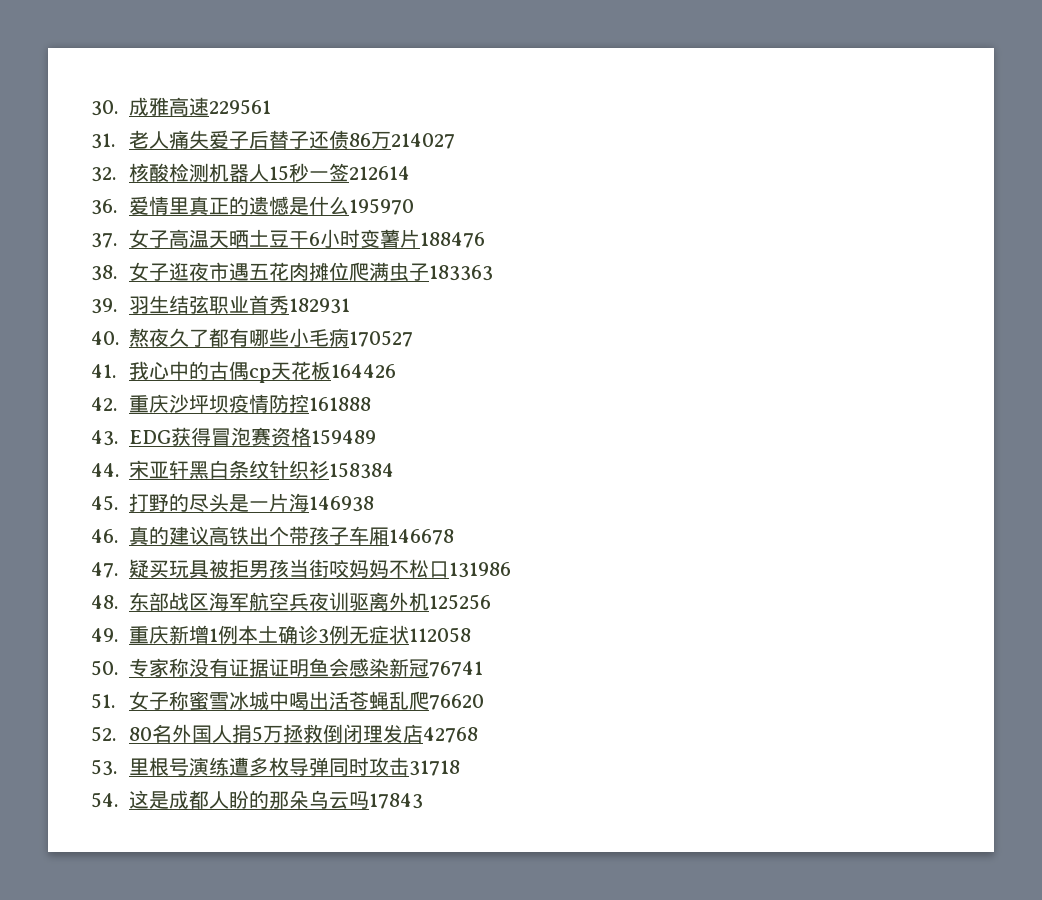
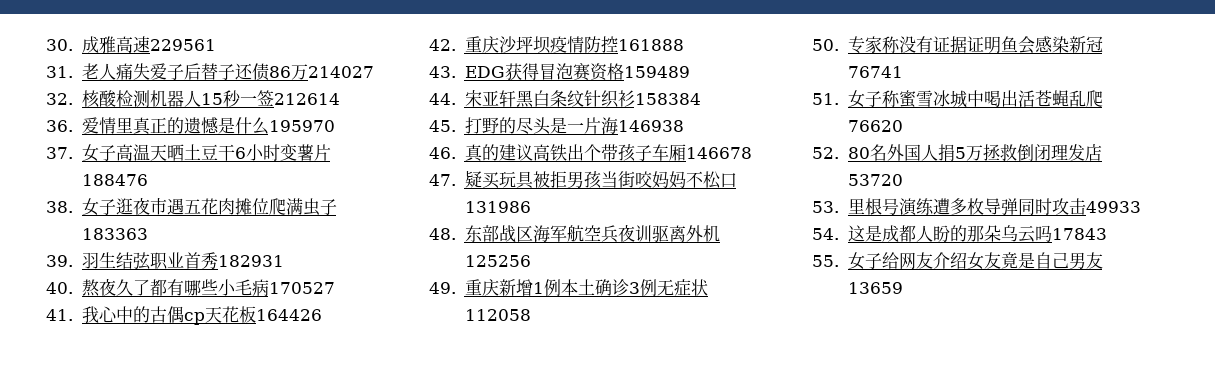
[423,727,479,743] 42768 -> [847,174,903,186] 53720
[409,760,461,776] 31718 -> [1085,201,1141,213] 49933
(424, 801) none -> [812,252,1103,270] [847,282,903,294] // 55.女子给网友介绍女友竟是自己男友13659

